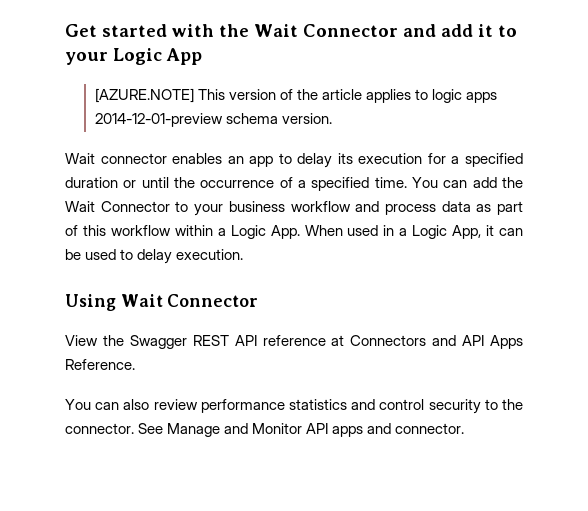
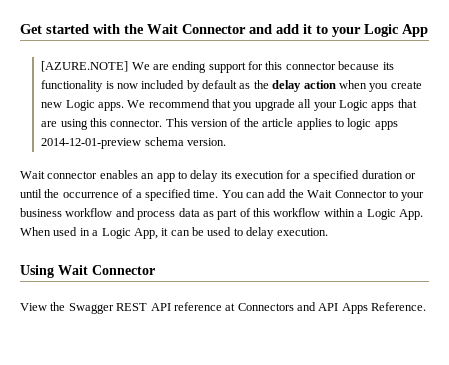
(194, 95) none -> [131,61,394,73] [41,80,422,92] [41,99,417,111] [41,118,163,130] We are ending support for this connector because its functionality is now included by default as the delay action when you create new Logic apps. We recommend that you upgrade all your Logic apps that are using this connector.
[65,399,523,414] [65,423,465,437] // You can also review performance statistics and control security to the connector. See Manage and Monitor API apps and connector. -> (427, 306) none

